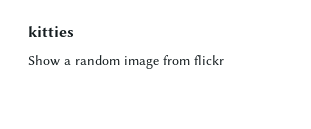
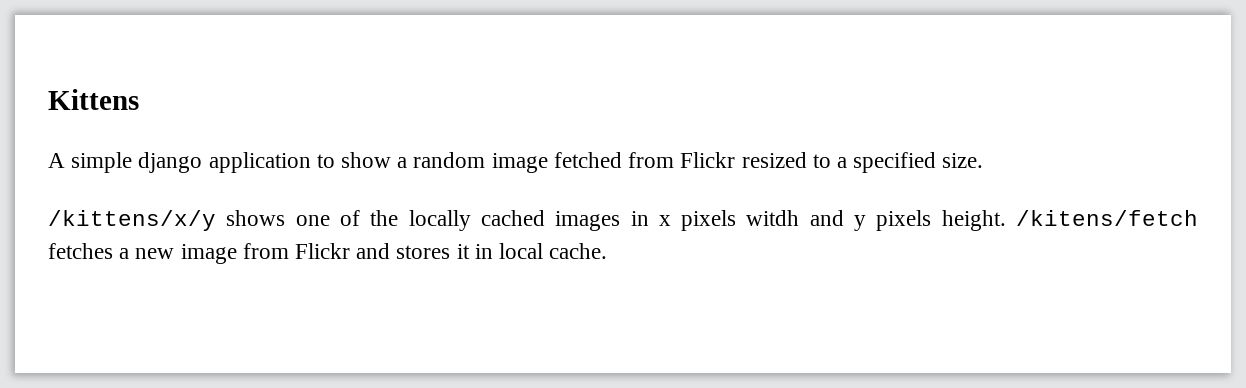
[28,26,74,37] [28,55,224,69] kitties // Show a random image from flickr -> [48,89,139,110] [48,152,984,173] [48,210,1198,231] [48,243,608,264] Kittens // A simple django application to show a random image fetched from Flickr resized to a specified size. // /kittens/x/y shows one of the locally cached images in x pixels witdh and y pixels height. /kitens/fetch fetches a new image from Flickr and stores it in local cache.

